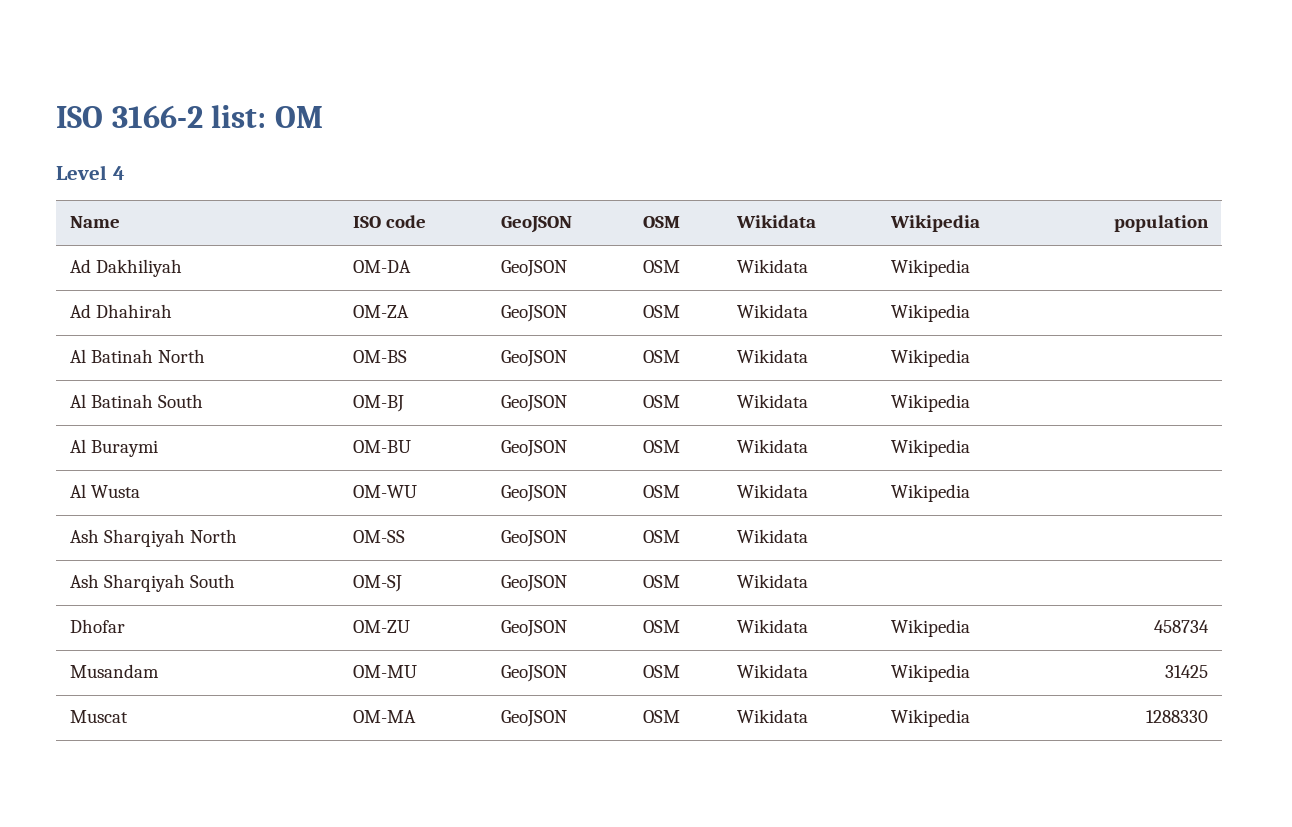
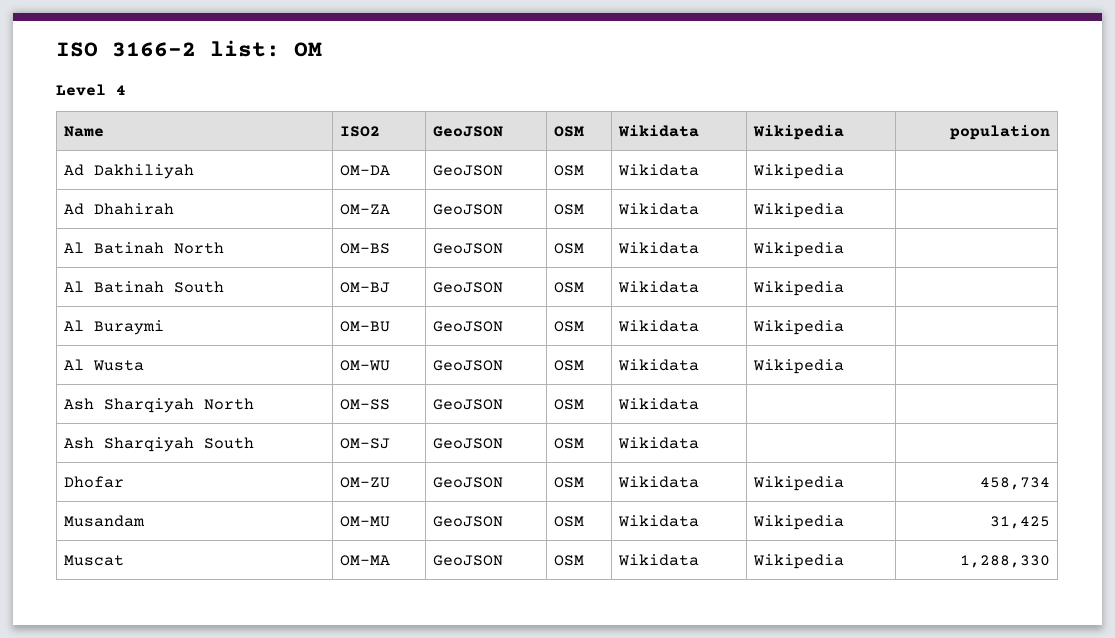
[352,215,426,228] ISO code -> [339,126,380,137] ISO2
[1154,620,1210,633] 458734 -> [980,477,1051,490] 458,734
[1165,665,1209,678] 31425 -> [990,516,1051,529] 31,425
[1146,710,1209,723] 1288330 -> [960,555,1051,568] 1,288,330

